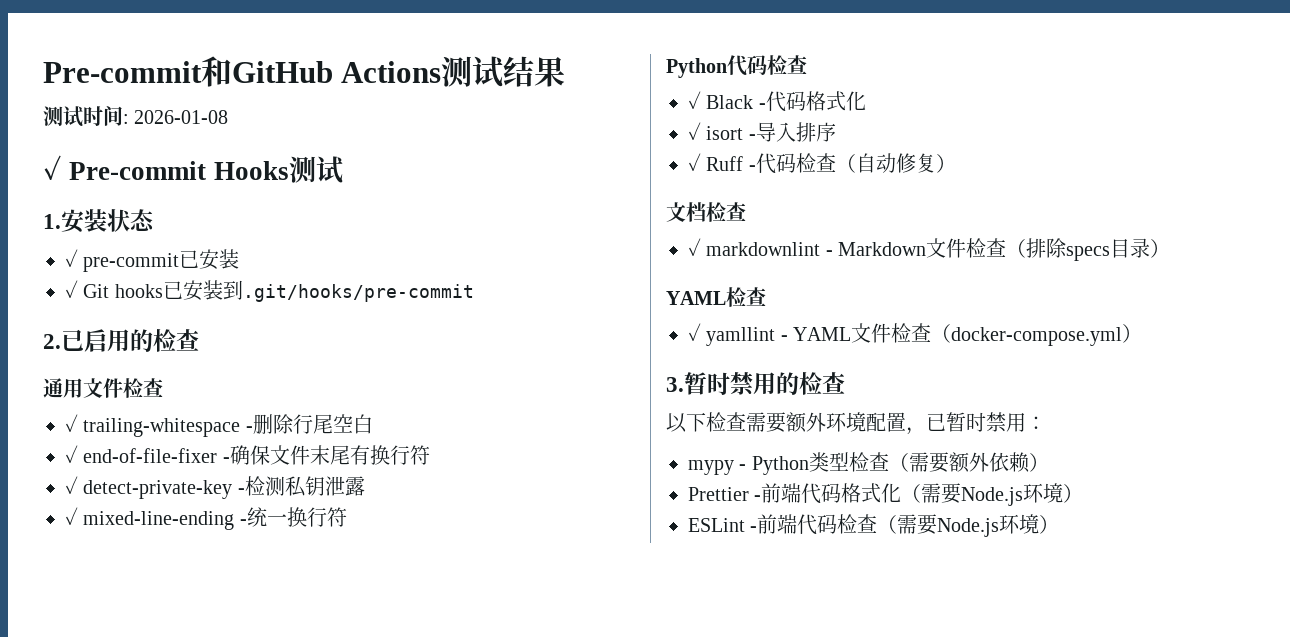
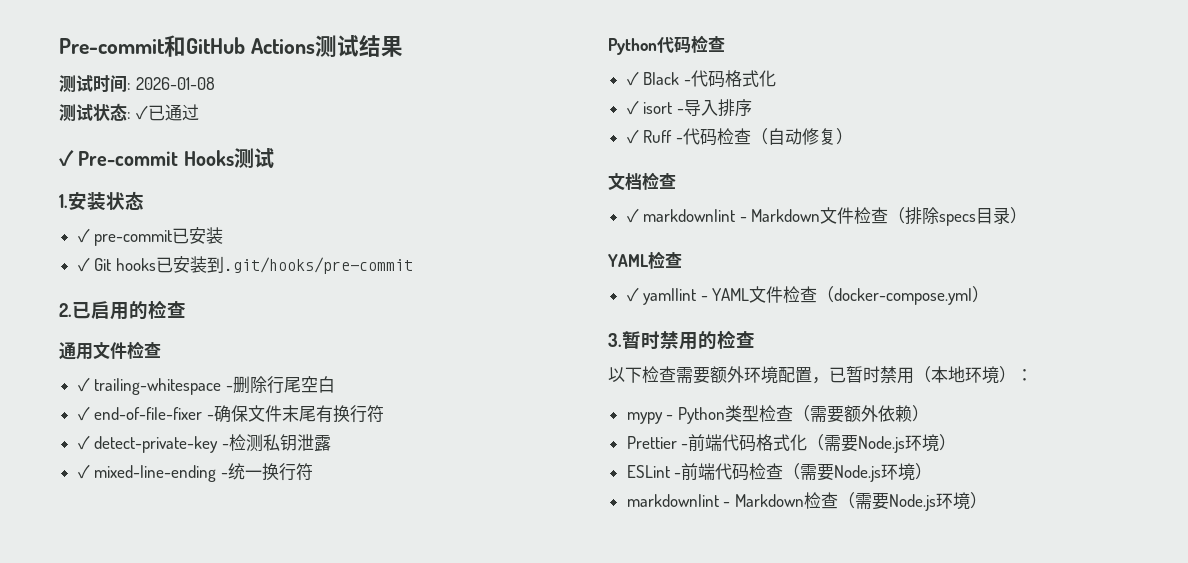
(229, 117) none -> [59,103,199,121] // 测试状态: ✓已通过
(1026, 422) none -> [914,366,1016,384] （本地环境）
(1060, 524) none -> [626,492,987,511] // markdownlint - Markdown检查（需要Node.js环境）

